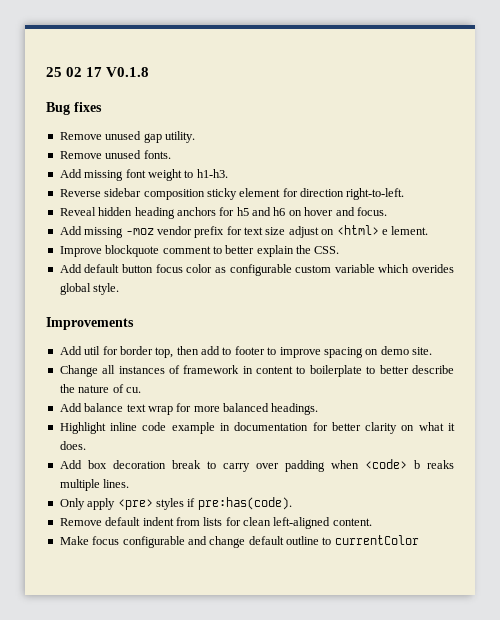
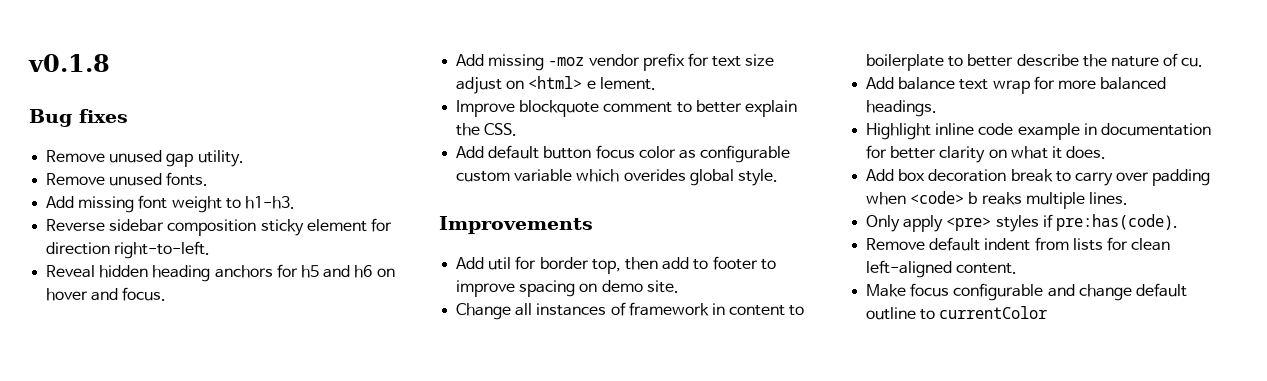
[46,67,150,77] 25 02 17 V0.1.8 -> [28,54,110,72] v0.1.8

